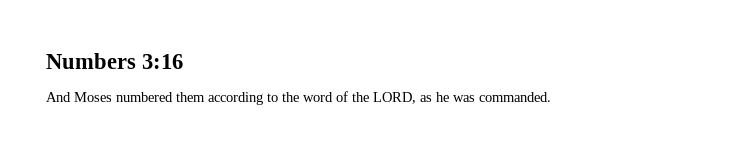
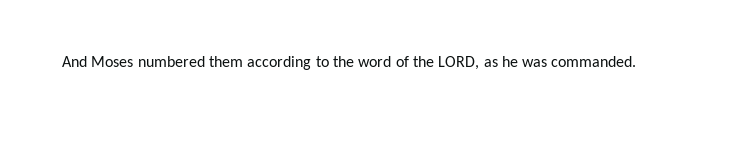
[46,53,184,69] Numbers 3:16 // -> (62, 61) none

